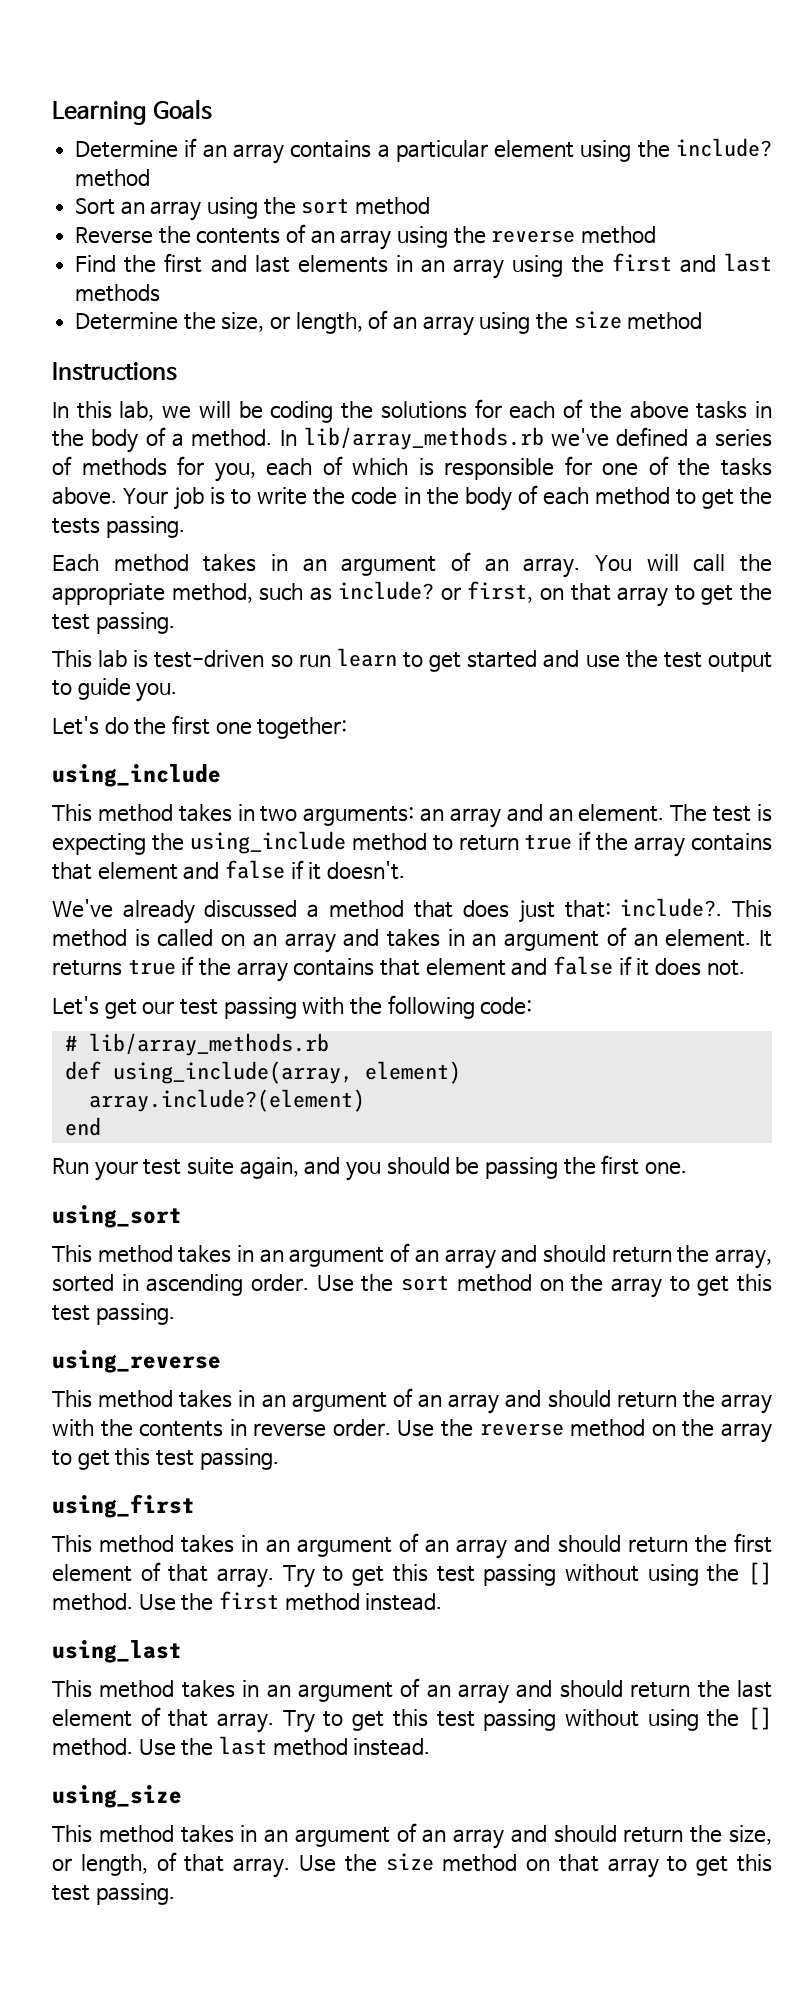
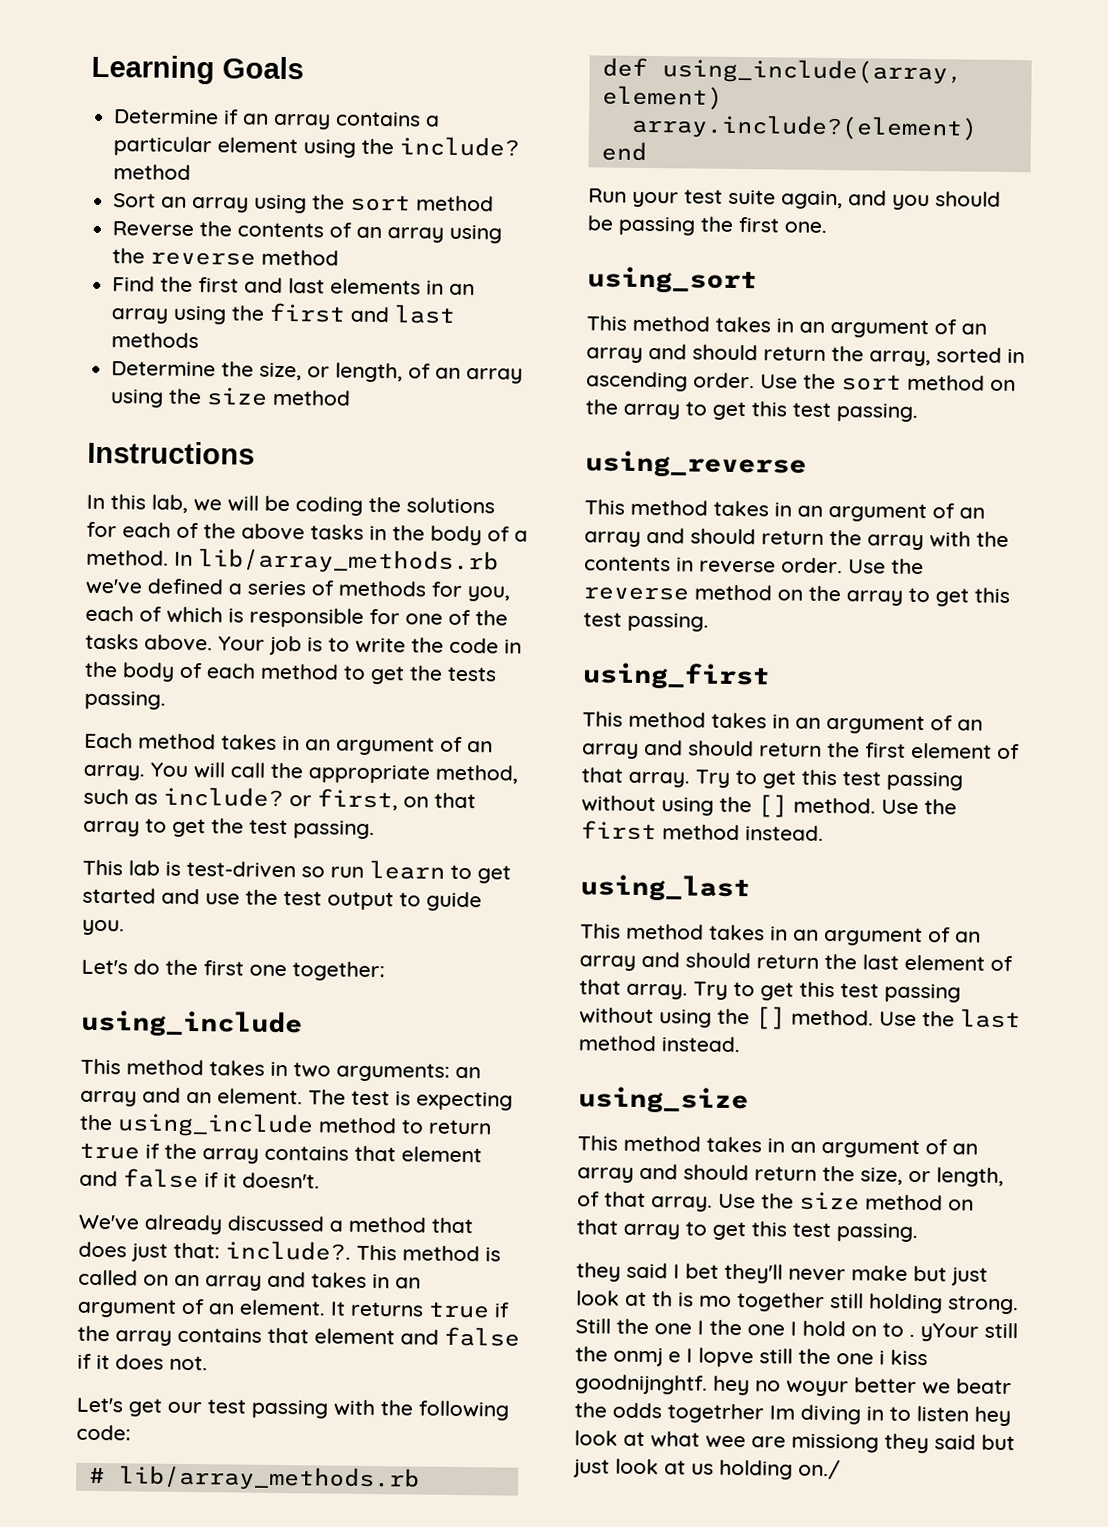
(175, 1894) none -> [576,1262,988,1286] [576,1290,1019,1315] [575,1318,1018,1342] [575,1346,928,1368] [575,1374,1012,1397] [574,1402,1011,1427] [574,1430,1015,1454] [573,1458,841,1480] // they said I bet they'll never make but just look at th is mo together still holding strong. Still the one I the one I hold on to . yYour still the onmj e I lopve still the one i kiss goodnijnghtf. hey no woyur better we beatr the odds togetrher Im diving in to listen hey look at what wee are missiong they said but just look at us holding on./

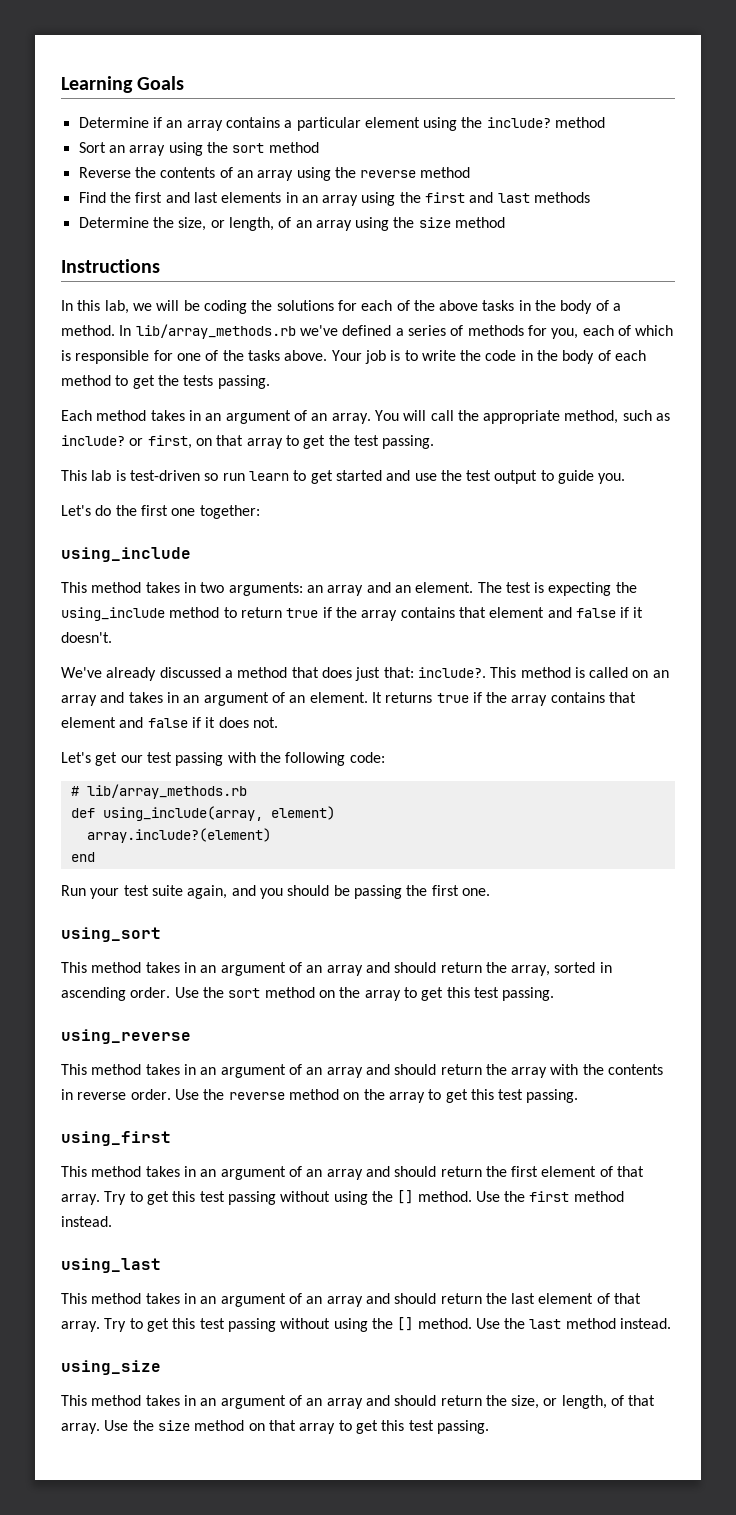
[576,1262,988,1286] [576,1290,1019,1315] [575,1318,1018,1342] [575,1346,928,1368] [575,1374,1012,1397] [574,1402,1011,1427] [574,1430,1015,1454] [573,1458,841,1480] // they said I bet they'll never make but just look at th is mo together still holding strong. Still the one I the one I hold on to . yYour still the onmj e I lopve still the one i kiss goodnijnghtf. hey no woyur better we beatr the odds togetrher Im diving in to listen hey look at what wee are missiong they said but just look at us holding on./ -> (489, 1427) none

